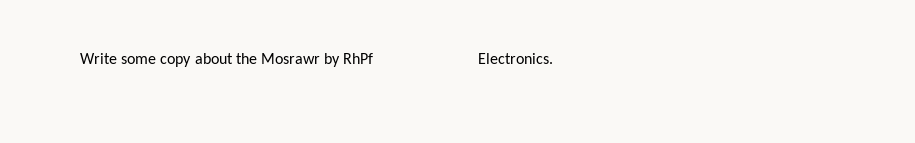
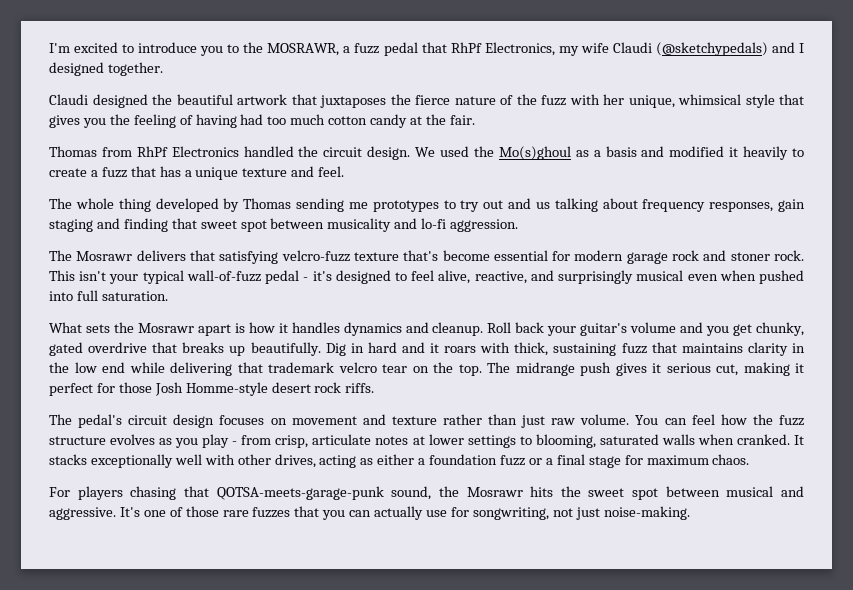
[80,53,553,67] Write some copy about the Mosrawr by RhPf Electronics. -> [49,42,804,56] [49,62,163,76] [49,94,804,108] [49,114,475,128] [49,146,805,160] [49,166,345,180] [49,198,805,212] [49,218,519,232] [49,250,804,264] [49,270,804,284] [49,290,168,301] [49,322,805,336] [49,342,805,356] [49,362,804,376] [49,382,375,396] [49,414,804,428] [49,434,804,448] [49,454,750,468] [49,486,804,500] [49,506,690,520] I'm excited to introduce you to the MOSRAWR, a fuzz pedal that RhPf Electronics, my wife Claudi (@sketchypedals) and I designed together. // Claudi designed the beautiful artwork that juxtaposes the fierce nature of the fuzz with her unique, whimsical style that gives you the feeling of having had too much cotton candy at the fair. // Thomas from RhPf Electronics handled the circuit design. We used the Mo(s)ghoul as a basis and modified it heavily to create a fuzz that has a unique texture and feel. // The whole thing developed by Thomas sending me prototypes to try out and us talking about frequency responses, gain staging and finding that sweet spot between musicality and lo-fi aggression. // The Mosrawr delivers that satisfying velcro-fuzz texture that's become essential for modern garage rock and stoner rock. This isn't your typical wall-of-fuzz pedal - it's designed to feel alive, reactive, and surprisingly musical even when pushed into full saturation. // What sets the Mosrawr apart is how it handles dynamics and cleanup. Roll back your guitar's volume and you get chunky, gated overdrive that breaks up beautifully. Dig in hard and it roars with thick, sustaining fuzz that maintains clarity in the low end while delivering that trademark velcro tear on the top. The midrange push gives it serious cut, making it perfect for those Josh Homme-style desert rock riffs. // The pedal's circuit design focuses on movement and texture rather than just raw volume. You can feel how the fuzz structure evolves as you play - from crisp, articulate notes at lower settings to blooming, saturated walls when cranked. It stacks exceptionally well with other drives, acting as either a foundation fuzz or a final stage for maximum chaos. // For players chasing that QOTSA-meets-garage-punk sound, the Mosrawr hits the sweet spot between musical and aggressive. It's one of those rare fuzzes that you can actually use for songwriting, not just noise-making.

